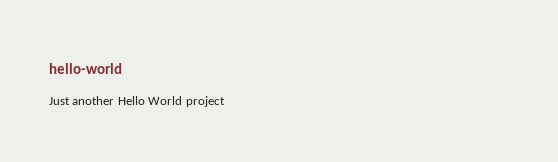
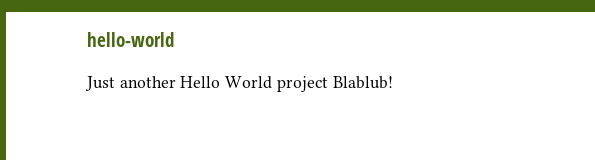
(225, 101) none -> [332,76,393,89] Blablub!

